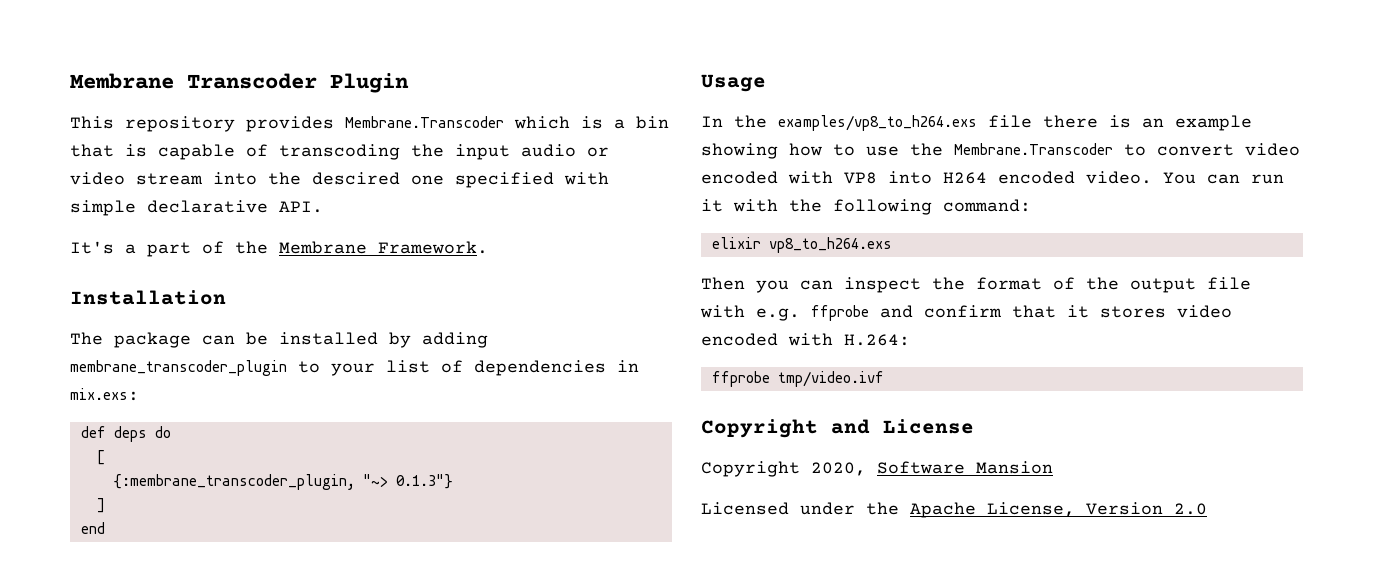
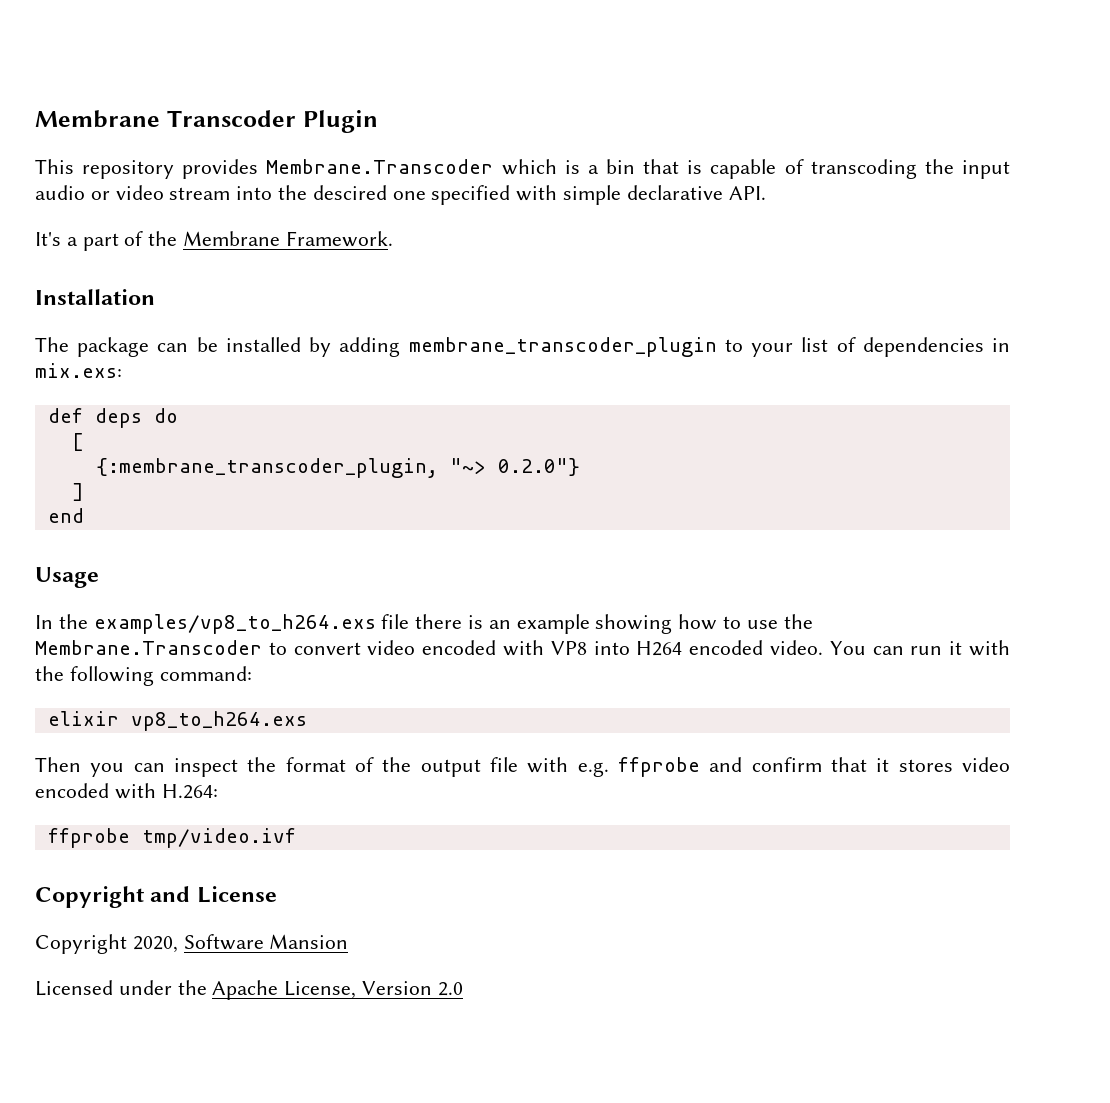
[395,474,453,489] 0.1.3"} -> [497,458,580,476] 0.2.0"}

